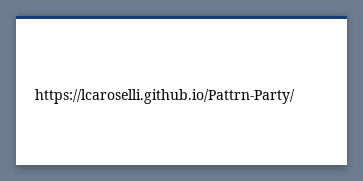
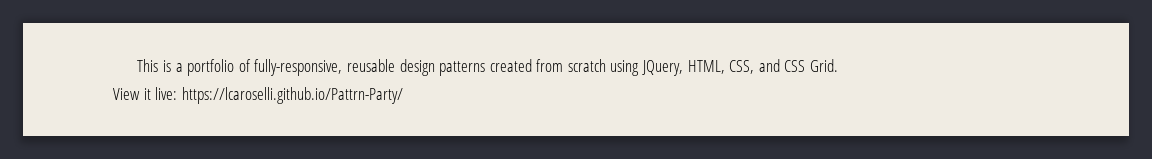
(35, 96) none -> [137,59,838,76] [113,87,178,100] This is a portfolio of fully-responsive, reusable design patterns created from scratch using JQuery, HTML, CSS, and CSS Grid. // View it live:

